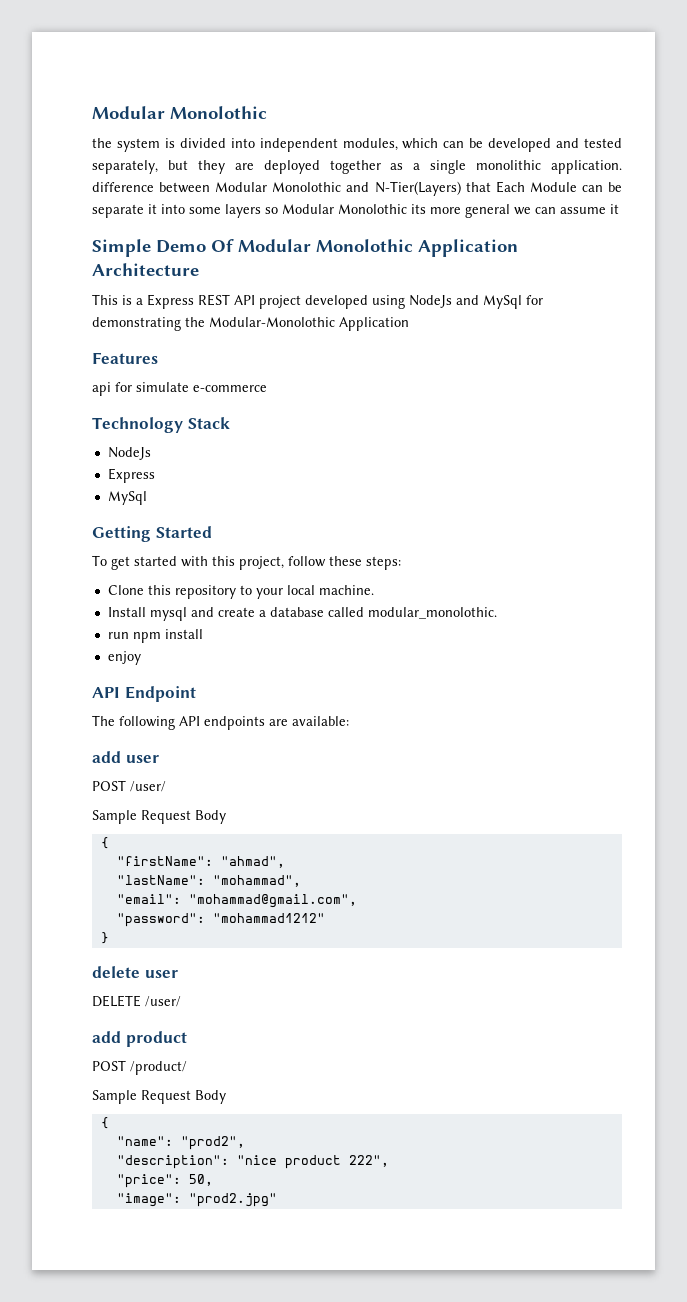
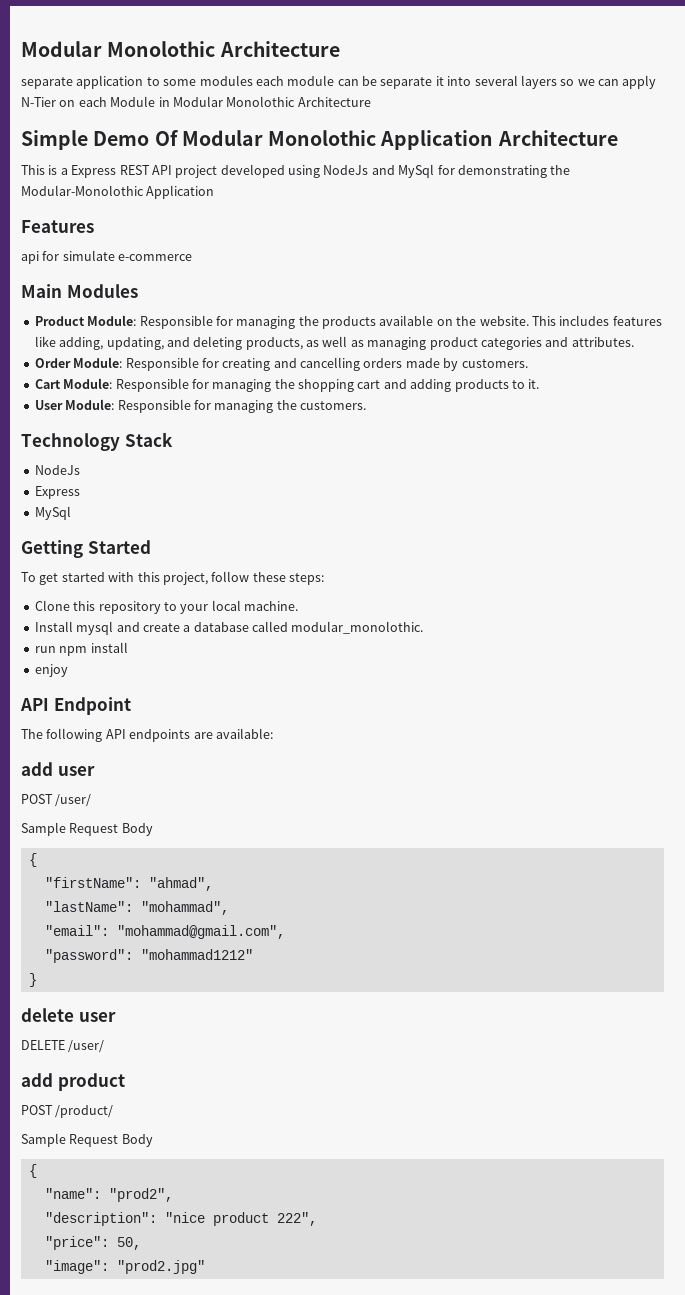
[92,106,267,119] [92,138,623,152] [92,160,622,174] [92,181,577,196] Modular Monolothic // the system is divided into independent modules, which can be developed and tested separately, but they are deployed together as a single monolithic application. difference between Modular Monolothic and N-Tier(Layers) that Each Module -> [21,41,340,57] [21,75,335,89] Modular Monolothic Architecture // separate application to some modules each module
[189,207,221,214] some -> [474,75,518,86] several
[282,204,619,218] Modular Monolothic its more general we can assume it -> [577,75,657,89] [21,96,371,107] we can apply N-Tier on each Module in Modular Monolothic Architecture
(267, 388) none -> [21,284,138,298] [34,315,662,329] [34,336,634,350] [34,357,528,371] [34,378,540,392] [34,399,366,413] // Main Modules // Product Module: Responsible for managing the products available on the website. This includes features like adding, updating, and deleting products, as well as managing product categories and attributes. // Order Module: Responsible for creating and cancelling orders made by customers. // Cart Module: Responsible for managing the shopping cart and adding products to it. // User Module: Responsible for managing the customers.

